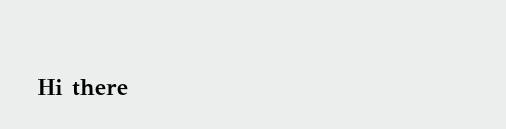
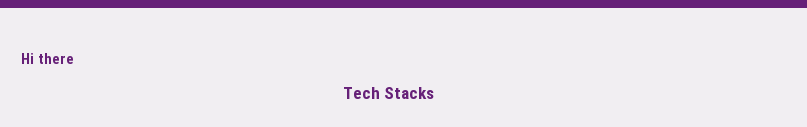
(128, 87) none -> [342,87,435,99] // Tech Stacks

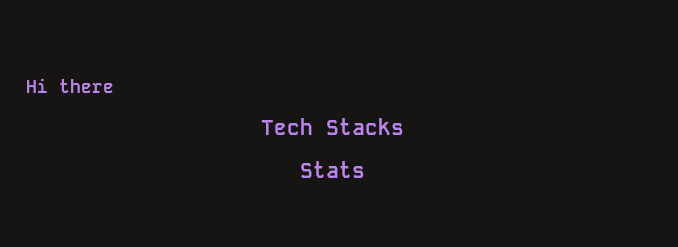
(435, 93) none -> [299,161,365,178] // Stats

